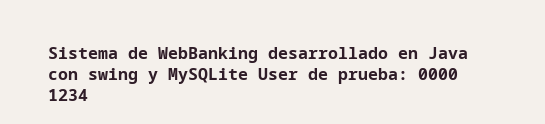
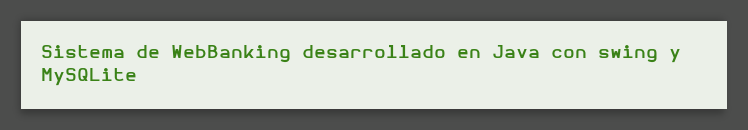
[258,68,458,84] [48,89,88,101] User de prueba: 0000 1234 -> (137, 77) none

